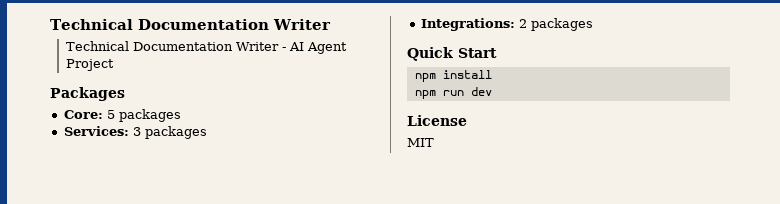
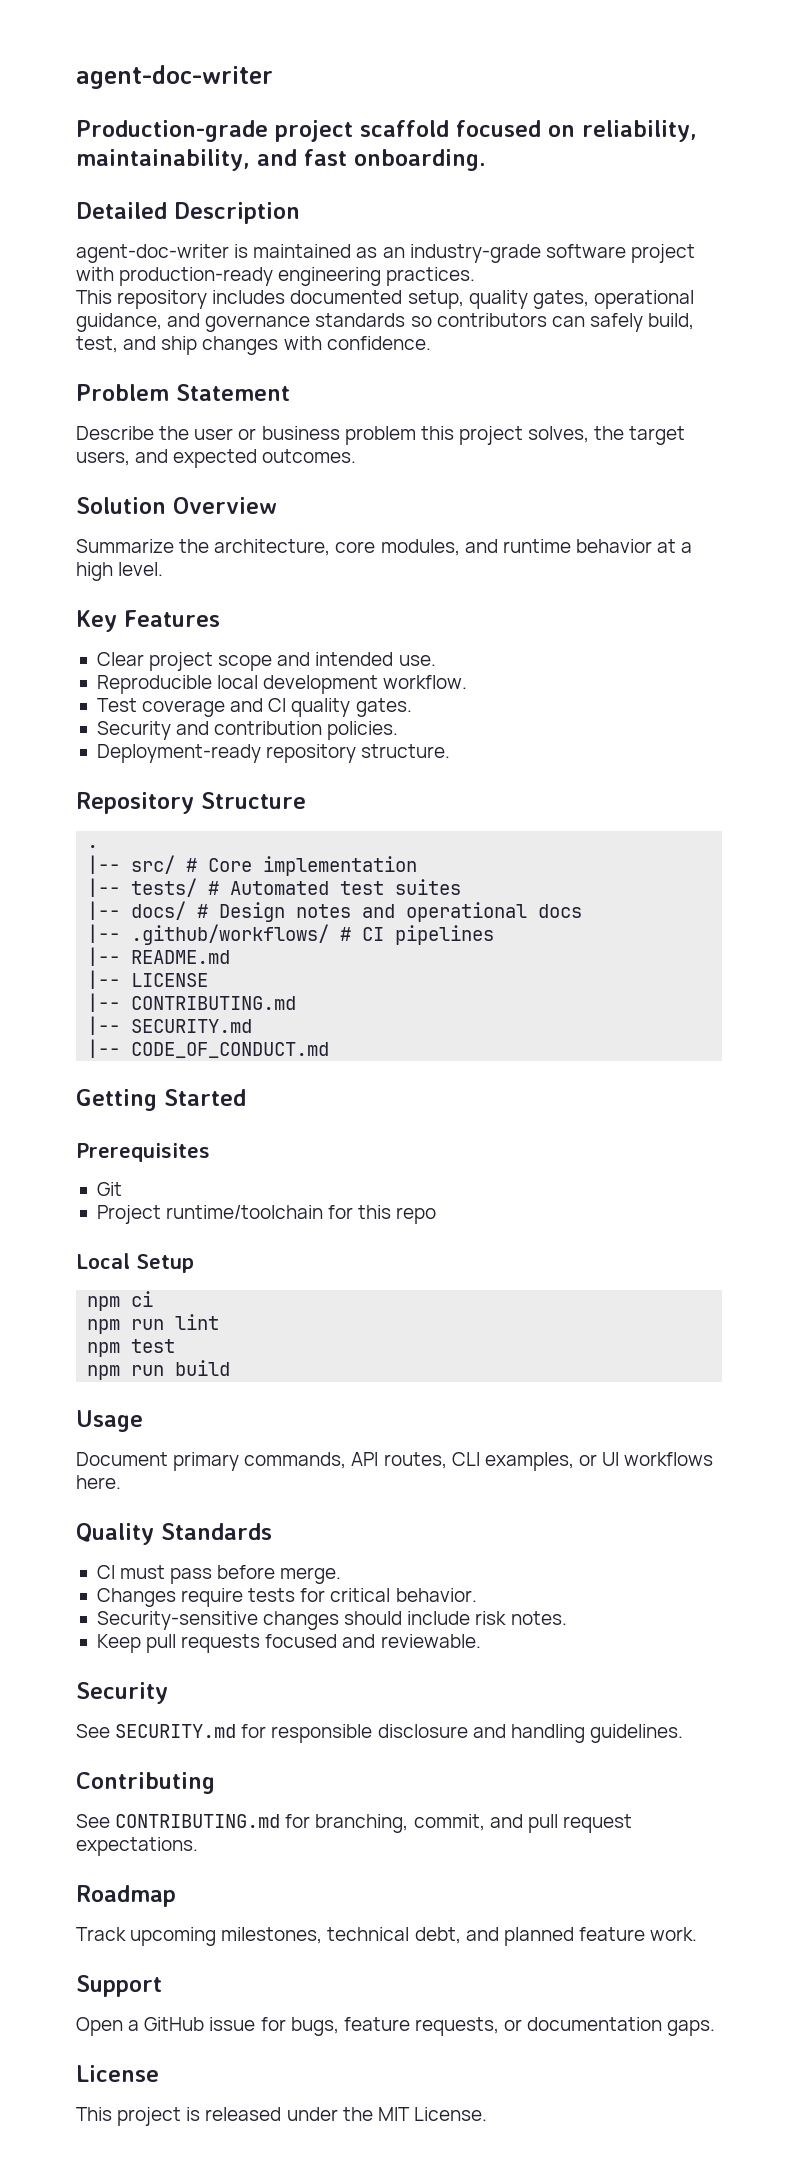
[50,19,331,30] [66,41,348,54] [66,59,115,71] [50,87,125,101] [63,109,181,122] [63,126,207,139] [420,18,593,31] [407,47,497,61] [414,70,492,82] [414,87,492,99] [407,115,467,126] [407,138,434,147] Technical Documentation Writer // Technical Documentation Writer - AI Agent Project // Packages // Core: 5 packages // Services: 3 packages // Integrations: 2 packages // Quick Start // npm install // npm run dev // License // MIT -> [76,65,273,89] [76,120,697,142] [76,149,486,171] [76,202,300,224] [76,244,695,263] [76,267,476,286] [76,290,694,309] [76,313,695,332] [76,336,431,355] [76,384,290,401] [76,426,686,445] [76,449,357,468] [76,497,277,514] [76,539,693,556] [76,562,164,581] [76,610,220,632] [96,652,436,671] [96,675,468,694] [96,698,412,717] [96,721,399,740] [96,744,451,763] [76,792,306,814] [87,845,99,848] [87,855,418,876] [87,878,462,897] [87,901,583,922] [87,924,495,945] [87,947,231,966] [87,970,209,989] [87,993,297,1012] [87,1016,253,1035] [87,1039,330,1058] [76,1089,246,1111] [76,1143,210,1162] [96,1182,122,1196] [96,1205,437,1224] [76,1253,194,1273] [87,1291,154,1311] [87,1314,220,1334] [87,1339,176,1357] [87,1360,231,1380] [76,1410,143,1432] [76,1452,714,1471] [76,1475,121,1489] [76,1523,272,1545] [96,1565,342,1584] [96,1588,477,1607] [96,1611,567,1630] [96,1634,481,1653] [76,1682,168,1704] [76,1724,683,1743] [76,1772,215,1794] [76,1814,632,1833] [76,1837,198,1856] [76,1885,176,1907] [76,1927,698,1946] [76,1975,162,1997] [76,2017,716,2036] [76,2065,159,2082] [76,2107,487,2126] agent-doc-writer // Production-grade project scaffold focused on reliability, maintainability, and fast onboarding. // Detailed Description // agent-doc-writer is maintained as an industry-grade software project with production-ready engineering practices. // This repository includes documented setup, quality gates, operational guidance, and governance standards so contributors can safely build, test, and ship changes with confidence. // Problem Statement // Describe the user or business problem this project solves, the target users, and expected outcomes. // Solution Overview // Summarize the architecture, core modules, and runtime behavior at a high level. // Key Features // Clear project scope and intended use. // Reproducible local development workflow. // Test coverage and CI quality gates. // Security and contribution policies. // Deployment-ready repository structure. // Repository Structure // . // |-- src/ # Core implementation // |-- tests/ # Automated test suites // |-- docs/ # Design notes and operational docs // |-- .github/workflows/ # CI pipelines // |-- README.md // |-- LICENSE // |-- CONTRIBUTING.md // |-- SECURITY.md // |-- CODE_OF_CONDUCT.md // Getting Started // Prerequisites // Git // Project runtime/toolchain for this repo // Local Setup // npm ci // npm run lint // npm test // npm run build // Usage // Document primary commands, API routes, CLI examples, or UI workflows here. // Quality Standards // CI must pass before merge. // Changes require tests for critical behavior. // Security-sensitive changes should include risk notes. // Keep pull requests focused and reviewable. // Security // See SECURITY.md for responsible disclosure and handling guidelines. // Contributing // See CONTRIBUTING.md for branching, commit, and pull request expectations. // Roadmap // Track upcoming milestones, technical debt, and planned feature work. // Support // Open a GitHub issue for bugs, feature requests, or documentation gaps. // License // This project is released under the MIT License.

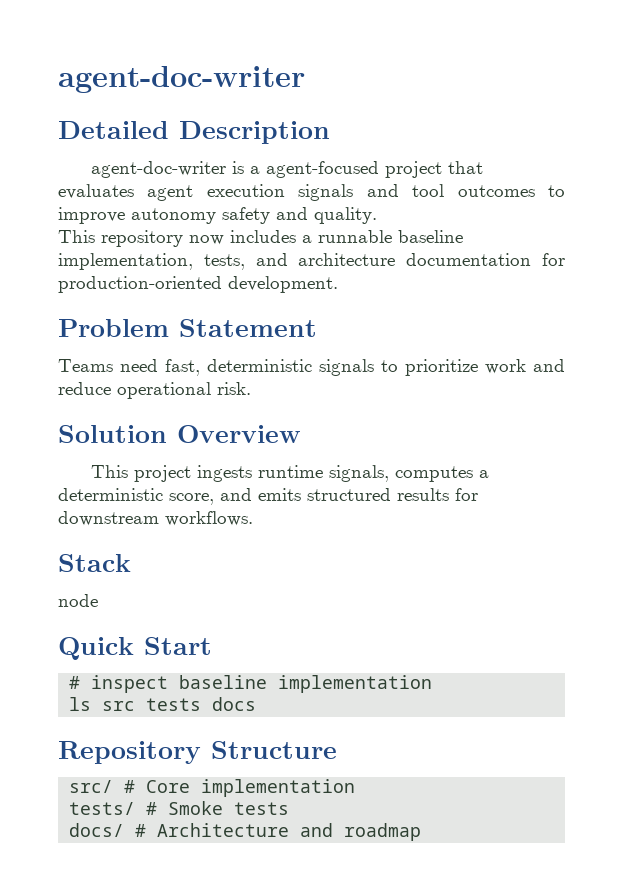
[76,120,697,142] [76,149,486,171] [76,202,300,224] [76,244,695,263] [76,267,476,286] [76,290,694,309] [76,313,695,332] [76,336,431,355] [76,384,290,401] [76,426,686,445] [76,449,357,468] [76,497,277,514] [76,539,693,556] [76,562,164,581] [76,610,220,632] [96,652,436,671] [96,675,468,694] [96,698,412,717] [96,721,399,740] [96,744,451,763] Production-grade project scaffold focused on reliability, maintainability, and fast onboarding. // Detailed Description // agent-doc-writer is maintained as an industry-grade software project with production-ready engineering practices. // This repository includes documented setup, quality gates, operational guidance, and governance standards so contributors can safely build, test, and ship changes with confidence. // Problem Statement // Describe the user or business problem this project solves, the target users, and expected outcomes. // Solution Overview // Summarize the architecture, core modules, and runtime behavior at a high level. // Key Features // Clear project scope and intended use. // Reproducible local development workflow. // Test coverage and CI quality gates. // Security and contribution policies. // Deployment-ready repository structure. -> [58,121,330,144] [91,161,484,178] [58,184,565,201] [58,207,377,224] [58,230,463,247] [58,253,565,270] [58,276,338,293] [58,319,317,337] [58,359,565,376] [58,382,251,399] [58,425,301,443] [91,465,490,482] [58,488,478,505] [58,511,253,526] [58,554,131,572] [58,594,98,607] [58,637,212,660] [69,675,433,693] [69,697,257,711] Detailed Description // agent-doc-writer is a agent-focused project that evaluates agent execution signals and tool outcomes to improve autonomy safety and quality. // This repository now includes a runnable baseline implementation, tests, and architecture documentation for production-oriented development. // Problem Statement // Teams need fast, deterministic signals to prioritize work and reduce operational risk. // Solution Overview // This project ingests runtime signals, computes a deterministic score, and emits structured results for downstream workflows. // Stack // node // Quick Start // # inspect baseline implementation // ls src tests docs
[87,845,99,848] [87,855,121,874] . // |-- -> (337, 750) none
[87,878,121,897] |-- -> (356, 788) none
[230,879,462,895] [87,901,583,922] [87,924,495,945] [87,947,231,966] [87,970,209,989] [87,993,297,1012] [87,1016,253,1035] [87,1039,330,1058] [76,1089,246,1111] [76,1143,210,1162] [96,1182,122,1196] [96,1205,437,1224] [76,1253,194,1273] [87,1291,154,1311] [87,1314,220,1334] [87,1339,176,1357] [87,1360,231,1380] [76,1410,143,1432] [76,1452,714,1471] [76,1475,121,1489] [76,1523,272,1545] [96,1565,342,1584] [96,1588,477,1607] [96,1611,567,1630] [96,1634,481,1653] [76,1682,168,1704] [76,1724,683,1743] [76,1772,215,1794] [76,1814,632,1833] [76,1837,198,1856] [76,1885,176,1907] [76,1927,698,1946] [76,1975,162,1997] [76,2017,716,2036] [76,2065,159,2082] [76,2107,487,2126] Automated test suites // |-- docs/ # Design notes and operational docs // |-- .github/workflows/ # CI pipelines // |-- README.md // |-- LICENSE // |-- CONTRIBUTING.md // |-- SECURITY.md // |-- CODE_OF_CONDUCT.md // Getting Started // Prerequisites // Git // Project runtime/toolchain for this repo // Local Setup // npm ci // npm run lint // npm test // npm run build // Usage // Document primary commands, API routes, CLI examples, or UI workflows here. // Quality Standards // CI must pass before merge. // Changes require tests for critical behavior. // Security-sensitive changes should include risk notes. // Keep pull requests focused and reviewable. // Security // See SECURITY.md for responsible disclosure and handling guidelines. // Contributing // See CONTRIBUTING.md for branching, commit, and pull request expectations. // Roadmap // Track upcoming milestones, technical debt, and planned feature work. // Support // Open a GitHub issue for bugs, feature requests, or documentation gaps. // License // This project is released under the MIT License. -> [168,801,290,815] [69,823,422,841] Smoke tests // docs/ # Architecture and roadmap

